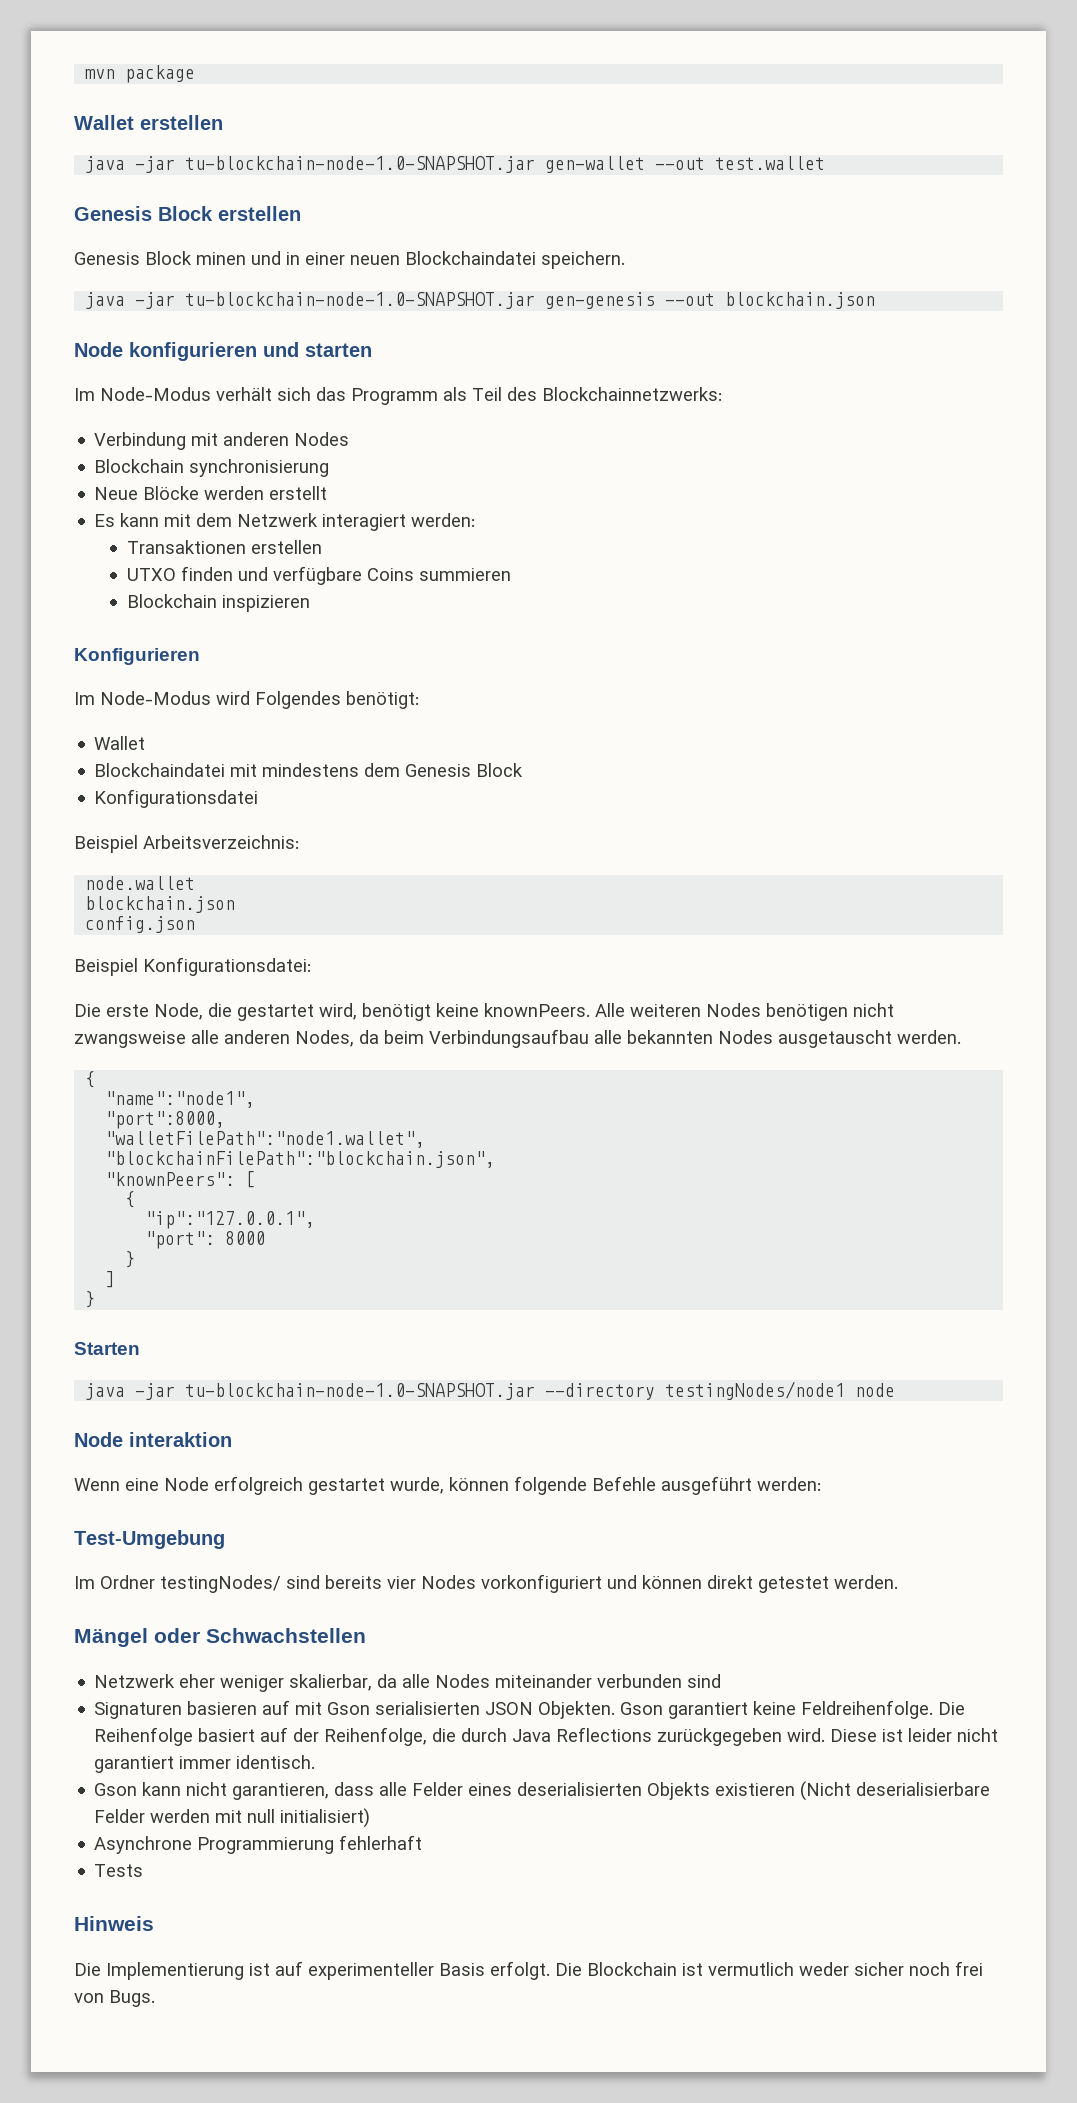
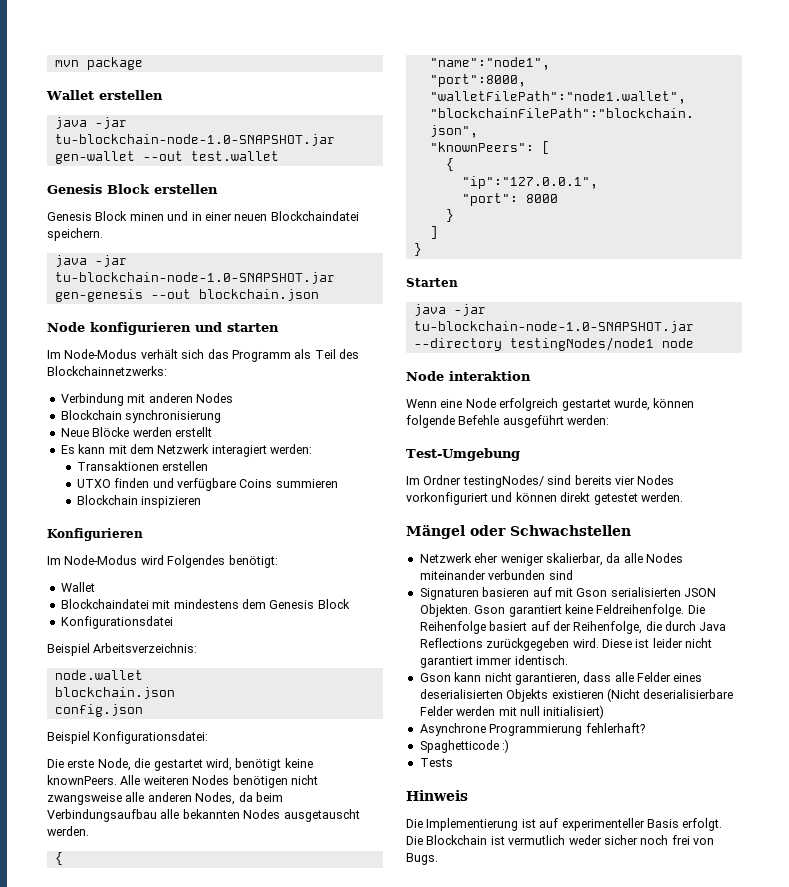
[339,1835,423,1850] fehlerhaft -> [585,723,645,733] [419,739,510,753] fehlerhaft? // Spaghetticode :)

